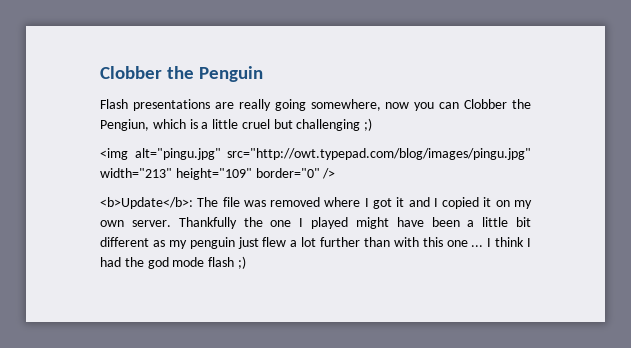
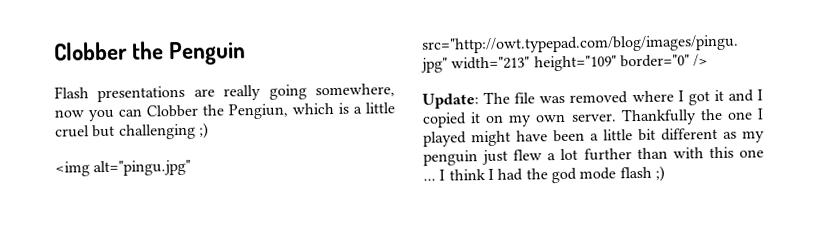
[100,197,193,209] <b>Update</b>: -> [422,93,479,109] Update:

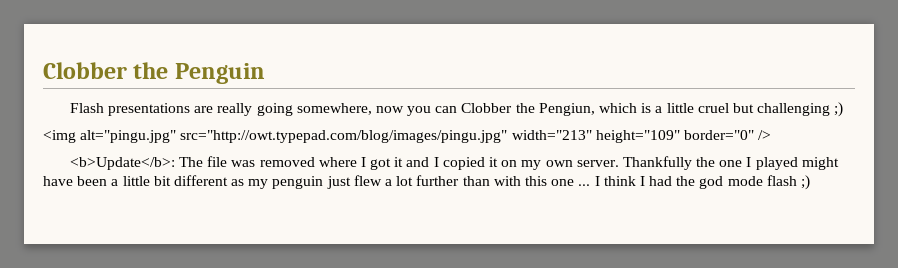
[422,93,479,109] Update: -> [69,157,175,170] <b>Update</b>:

